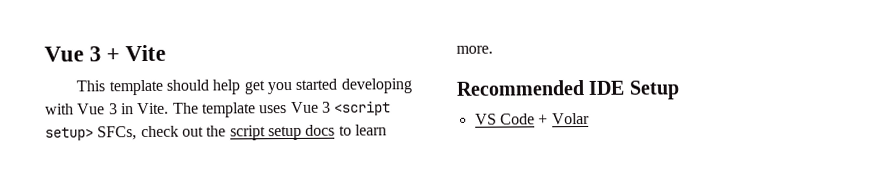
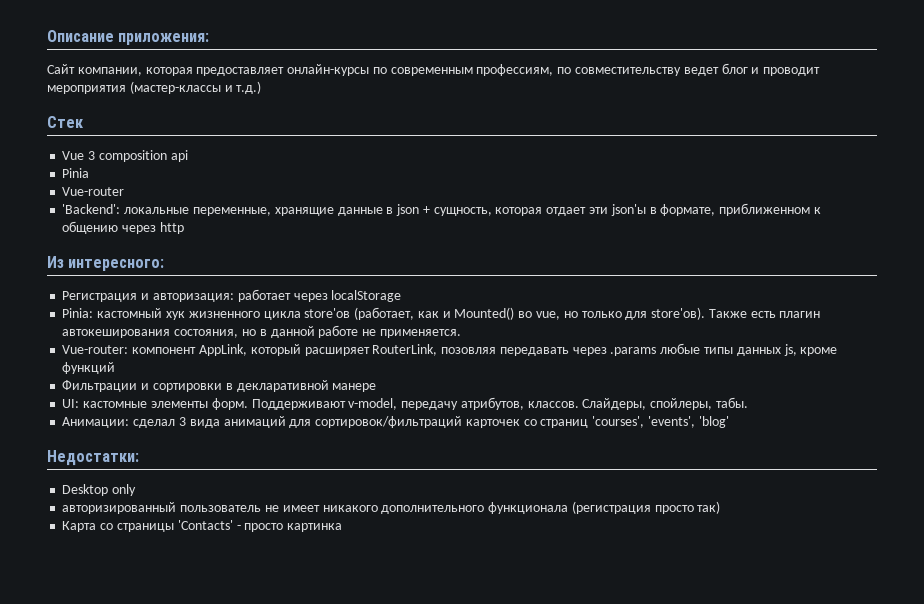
[44,44,167,62] [76,78,412,96] [45,101,392,118] [45,124,387,141] [456,45,493,54] [456,80,680,100] [474,112,590,125] Vue 3 + Vite // This template should help get you started developing with Vue 3 in Vite. The template uses Vue 3 <script setup> SFCs, check out the script setup docs to learn more. // Recommended IDE Setup // VS Code + Volar -> [47,30,210,45] [47,63,821,76] [47,81,262,94] [47,116,84,128] [62,150,188,162] [62,168,90,178] [62,187,125,196] [62,203,821,216] [62,221,184,234] [47,256,165,271] [62,289,402,302] [62,307,821,320] [62,325,461,338] [62,343,838,356] [62,362,116,374] [62,380,377,392] [62,397,748,410] [62,416,729,428] [47,450,139,466] [62,484,137,496] [62,501,721,514] [62,520,343,532] Описание приложения: // Сайт компании, которая предоставляет онлайн-курсы по современным профессиям, по совместительству ведет блог и проводит мероприятия (мастер-классы и т.д.) // Стек // Vue 3 composition api // Pinia // Vue-router // 'Backend': локальные переменные, хранящие данные в json + сущность, которая отдает эти json'ы в формате, приближенном к общению через http // Из интересного: // Регистрация и авторизация: работает через localStorage // Pinia: кастомный хук жизненного цикла store'ов (работает, как и Mounted() во vue, но только для store'ов). Также есть плагин автокеширования состояния, но в данной работе не применяется. // Vue-router: компонент AppLink, который расширяет RouterLink, позовляя передавать через .params любые типы данных js, кроме функций // Фильтрации и сортировки в декларативной манере // UI: кастомные элементы форм. Поддерживают v-model, передачу атрибутов, классов. Слайдеры, спойлеры, табы. // Анимации: сделал 3 вида анимаций для сортировок/фильтраций карточек со страниц 'courses', 'events', 'blog' // Недостатки: // Desktop only // авторизированный пользователь не имеет никакого дополнительного функционала (регистрация просто так) // Карта со страницы 'Contacts' - просто картинка

